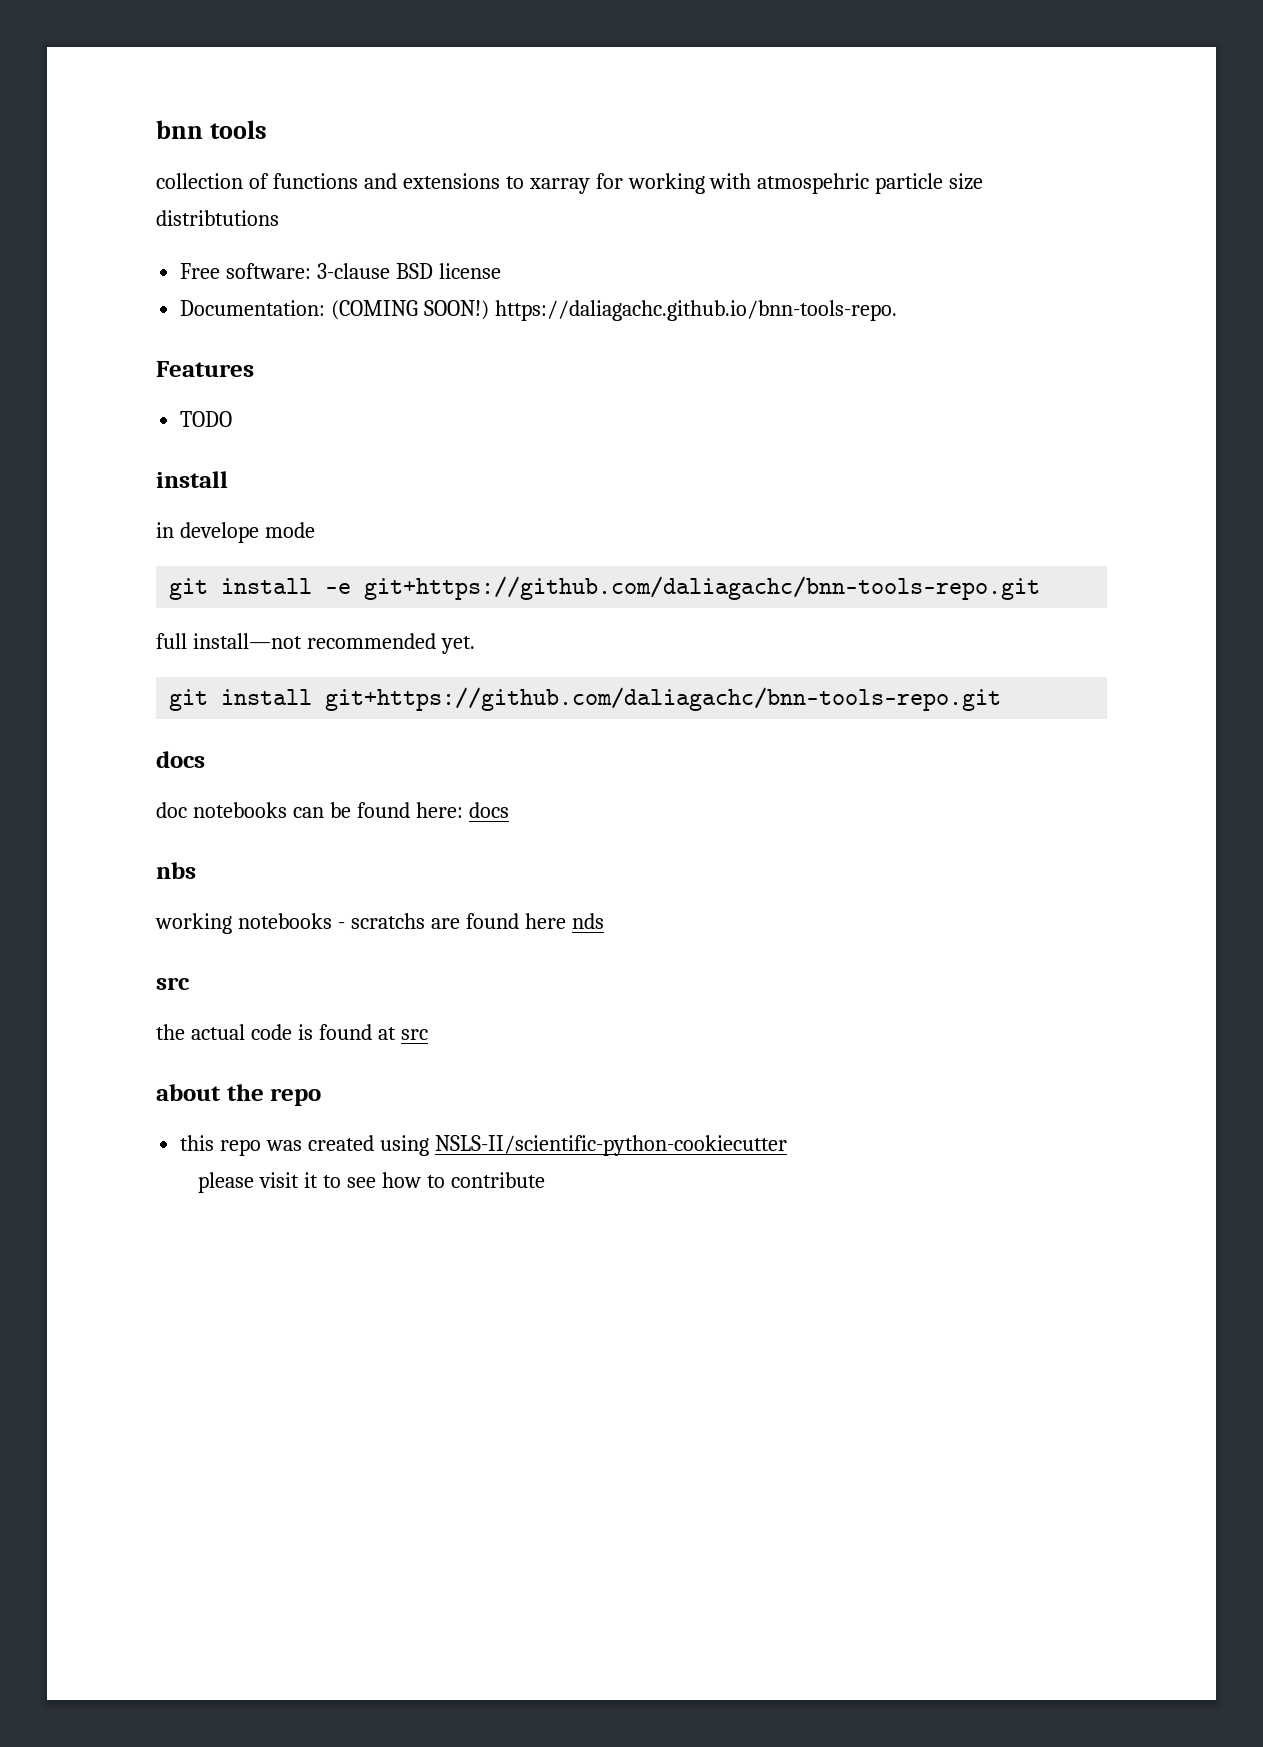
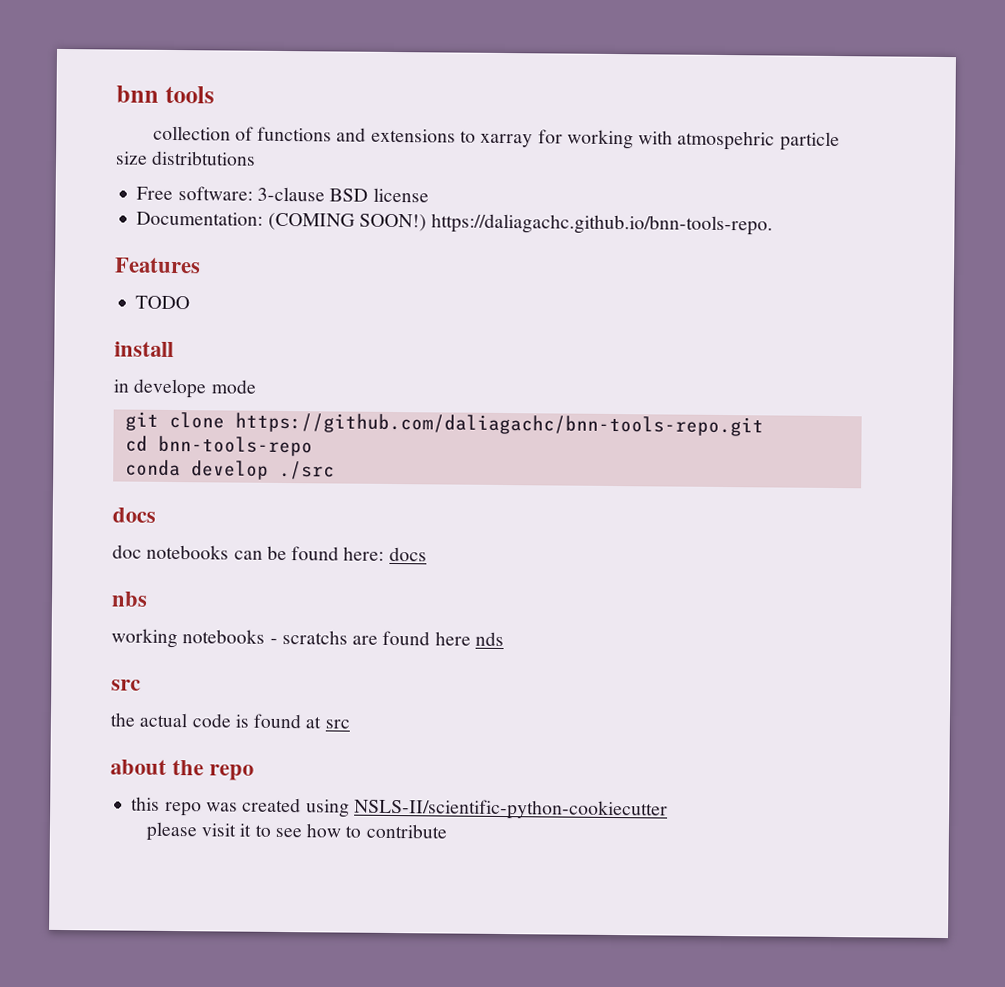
[221,576,1041,600] [156,633,475,654] [169,687,1002,711] install -e git+https://github.com/daliagachc/bnn-tools-repo.git // full install—not recommended yet. // git install git+https://github.com/daliagachc/bnn-tools-repo.git -> [168,411,764,437] [124,435,313,457] [124,459,335,480] clone https://github.com/daliagachc/bnn-tools-repo.git // cd bnn-tools-repo // conda develop ./src

